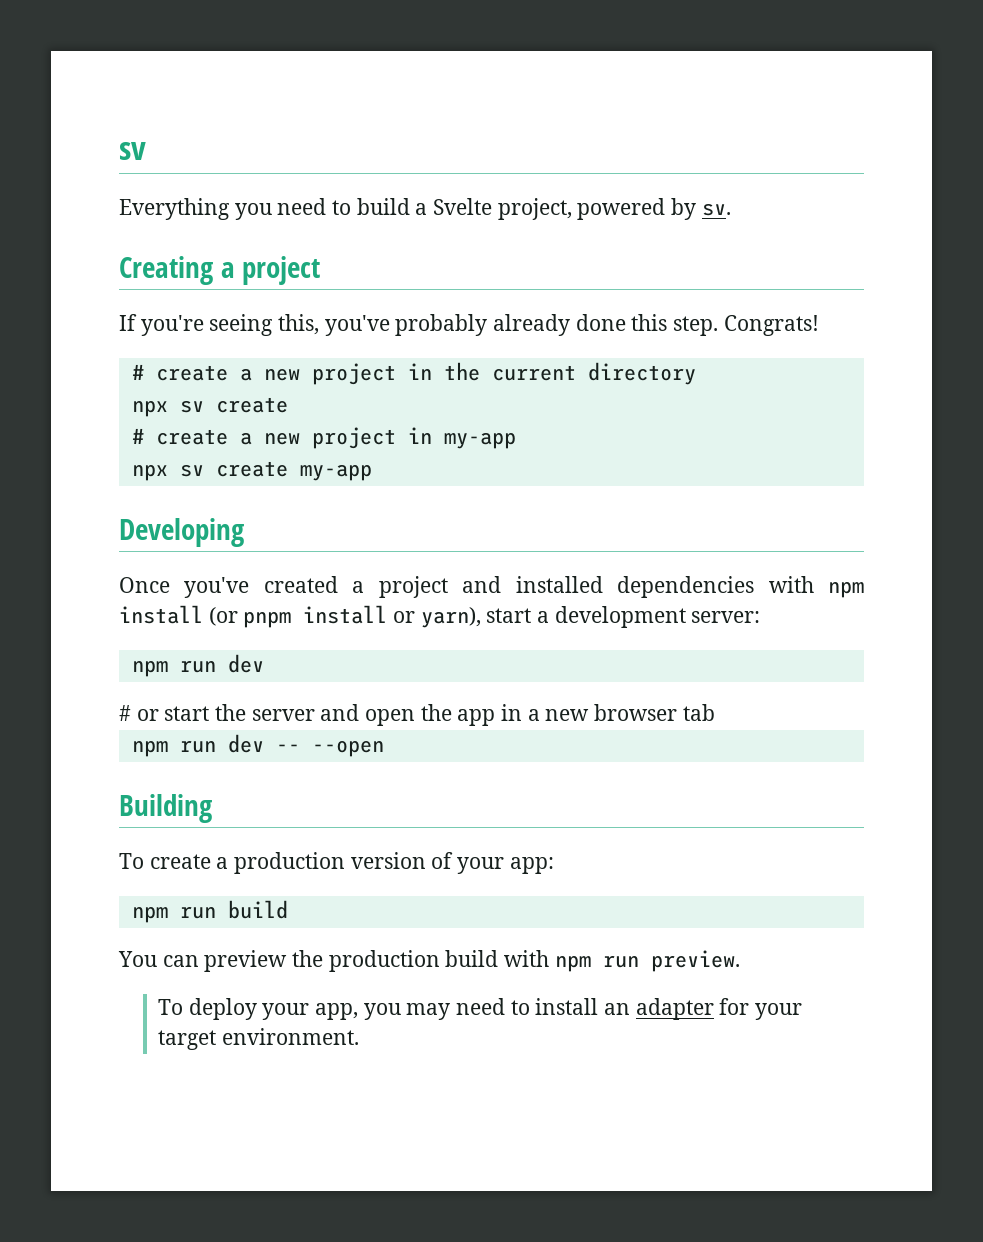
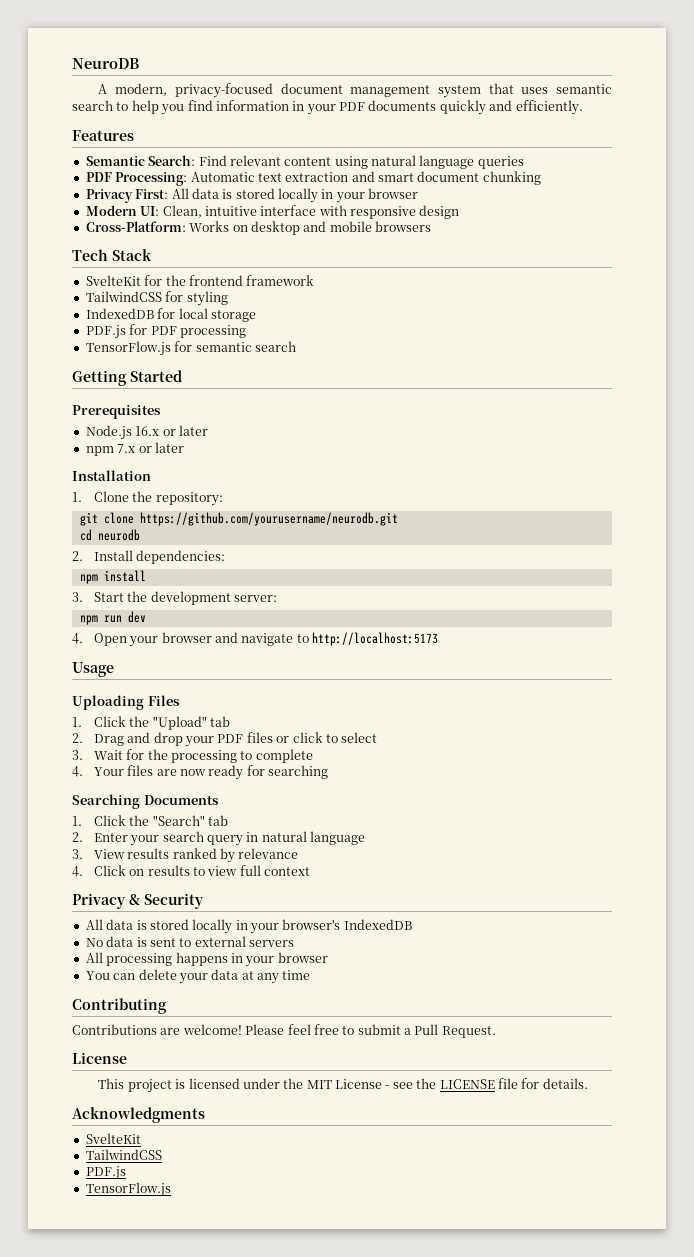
[119,142,146,160] [119,198,731,220] [119,256,321,285] [119,314,819,336] [131,362,696,385] [131,397,288,417] [131,427,516,449] [131,461,372,481] [119,518,244,547] [119,576,865,598] [119,605,550,628] sv // Everything you need to build a Svelte project, powered by sv. // Creating a project // If you're seeing this, you've probably already done this step. Congrats! // # create a new project in the current directory // npx sv create // # create a new project in my-app // npx sv create my-app // Developing // Once you've created a project and installed dependencies with npm install (or pnpm install or yarn), start a -> [72,58,139,69] [98,83,613,98] [72,100,583,115] [72,130,134,141] [85,155,524,169] [85,171,541,186] [85,188,419,203] [85,205,460,219] [85,221,431,235] [72,249,152,261] [85,275,315,286] [85,291,228,306] [85,308,256,322] [85,324,246,339] [85,341,296,356] [72,370,182,386] [72,405,161,419] [85,425,208,440] [85,442,184,456] [72,470,151,481] [72,491,223,506] [79,512,398,526] [79,529,140,541] [72,550,226,564] [79,570,146,584] [72,591,148,602] NeuroDB // A modern, privacy-focused document management system that uses semantic search to help you find information in your PDF documents quickly and efficiently. // Features // Semantic Search: Find relevant content using natural language queries // PDF Processing: Automatic text extraction and smart document chunking // Privacy First: All data is stored locally in your browser // Modern UI: Clean, intuitive interface with responsive design // Cross-Platform: Works on desktop and mobile browsers // Tech Stack // SvelteKit for the frontend framework // TailwindCSS for styling // IndexedDB for local storage // PDF.js for PDF processing // TensorFlow.js for semantic search // Getting Started // Prerequisites // Node.js 16.x or later // npm 7.x or later // Installation // 1. Clone the repository: // git clone https://github.com/yourusername/neurodb.git // cd neurodb // 2. Install dependencies: // npm install // 3. Start the
[119,704,715,726] [131,734,384,757] [119,794,212,823] [119,852,554,874] [131,900,288,923] [118,950,740,972] [158,998,803,1020] [158,1028,359,1050] # or start the server and open the app in a new browser tab // npm run dev -- --open // Building // To create a production version of your app: // npm run build // You can preview the production build with npm run preview. // To deploy your app, you may need to install an adapter for your target environment. -> [72,632,439,647] [72,662,114,677] [72,695,180,710] [72,716,231,730] [72,732,378,747] [72,749,313,763] [72,765,329,780] [72,794,219,809] [72,815,229,826] [72,831,366,846] [72,848,299,863] [72,865,311,877] [72,893,204,909] [85,919,412,934] [85,936,294,947] [85,952,328,967] [85,969,311,984] [72,998,167,1014] [72,1024,496,1038] [72,1052,127,1064] [98,1078,588,1093] [72,1107,205,1123] [85,1133,141,1144] [85,1149,162,1160] [85,1166,126,1180] [85,1182,171,1197] 4. Open your browser and navigate to http://localhost:5173 // Usage // Uploading Files // 1. Click the "Upload" tab // 2. Drag and drop your PDF files or click to select // 3. Wait for the processing to complete // 4. Your files are now ready for searching // Searching Documents // 1. Click the "Search" tab // 2. Enter your search query in natural language // 3. View results ranked by relevance // 4. Click on results to view full context // Privacy & Security // All data is stored locally in your browser's IndexedDB // No data is sent to external servers // All processing happens in your browser // You can delete your data at any time // Contributing // Contributions are welcome! Please feel free to submit a Pull Request. // License // This project is licensed under the MIT License - see the LICENSE file for details. // Acknowledgments // SvelteKit // TailwindCSS // PDF.js // TensorFlow.js

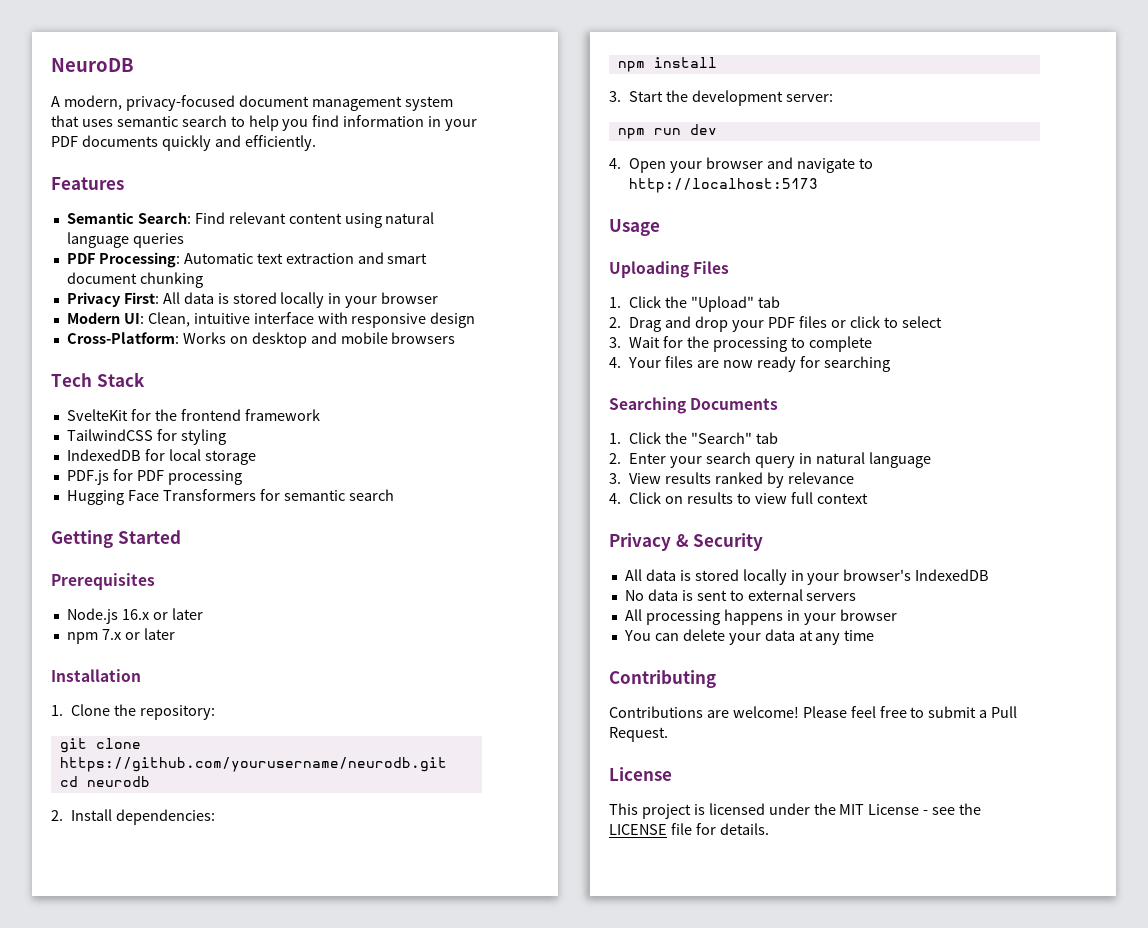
[85,341,171,356] TensorFlow.js -> [66,489,256,505] Hugging Face Transformers
[72,1107,205,1123] [85,1133,141,1144] [85,1149,162,1160] [85,1166,126,1180] [85,1182,171,1197] // Acknowledgments // SvelteKit // TailwindCSS // PDF.js // TensorFlow.js -> (769, 829) none

